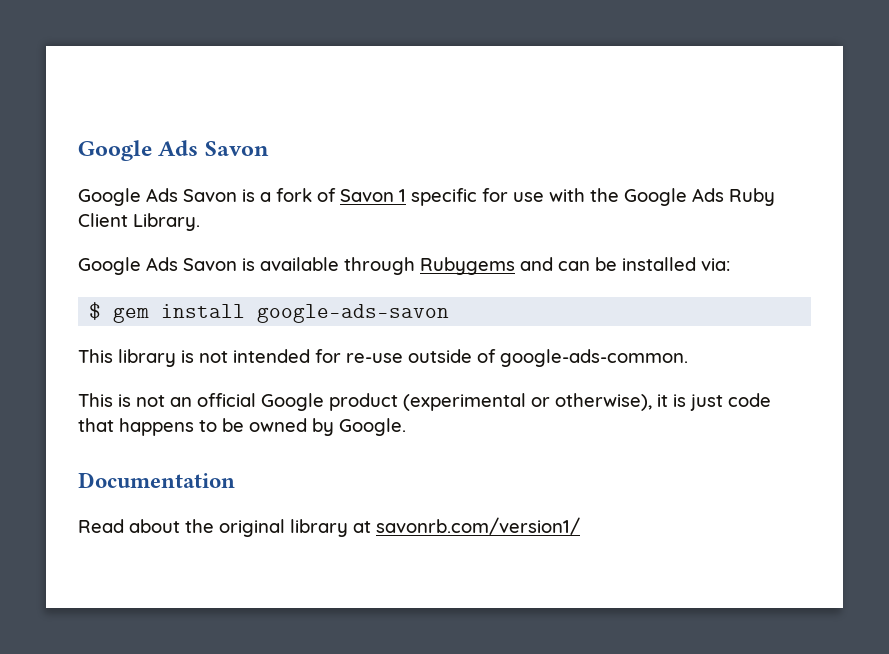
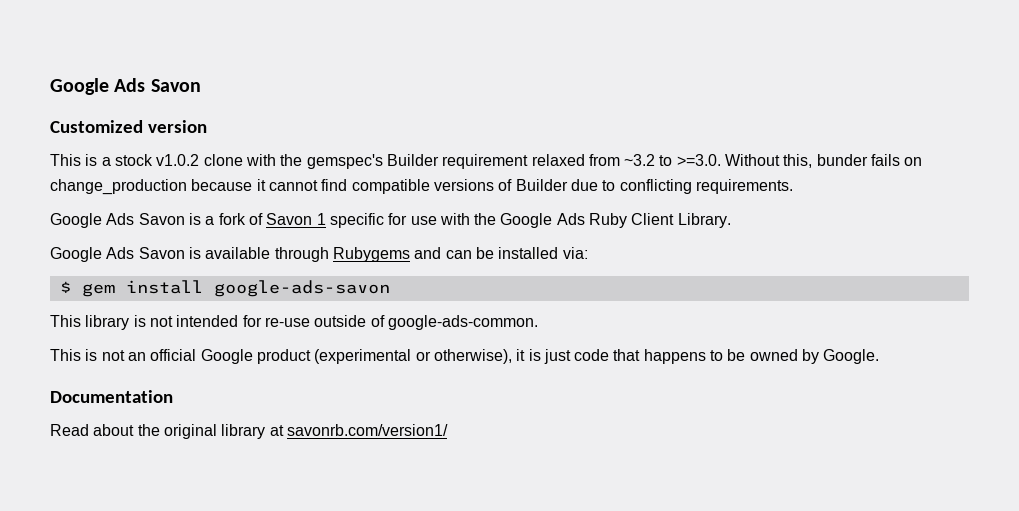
[78,140,269,161] Google Ads Savon -> [50,78,201,95] [50,120,207,133] [50,154,923,169] [50,179,793,195] Google Ads Savon // Customized version // This is a stock v1.0.2 clone with the gemspec's Builder requirement relaxed from ~3.2 to >=3.0. Without this, bunder fails on change_production because it cannot find compatible versions of Builder due to conflicting requirements.

